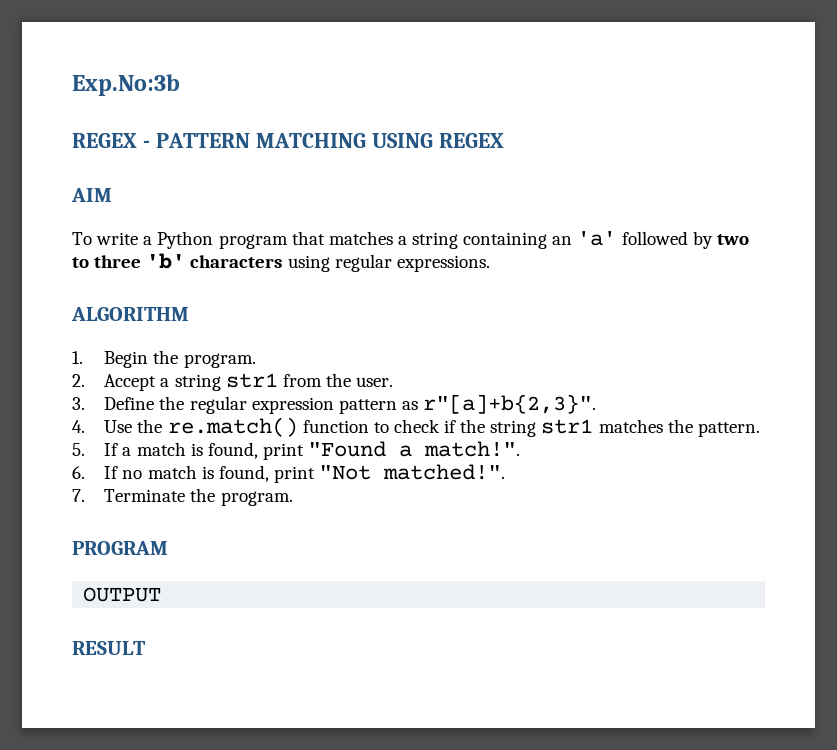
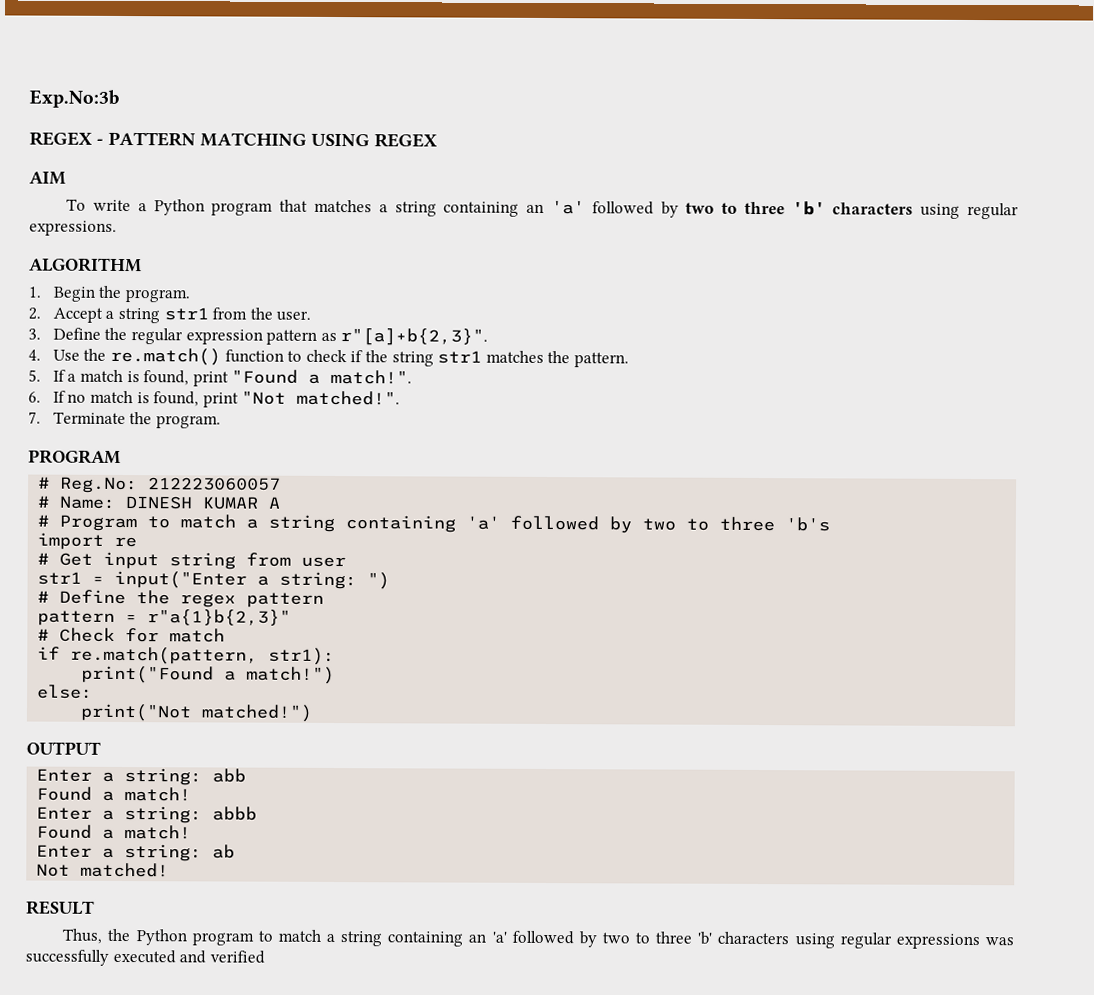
[83,587,162,602] [72,641,146,655] OUTPUT // RESULT -> [38,476,282,494] [37,495,282,510] [37,514,831,534] [37,532,138,550] [37,551,347,570] [37,570,391,590] [37,589,325,608] [37,609,292,626] [37,627,226,643] [37,646,336,666] [81,665,336,685] [37,684,94,699] [80,703,314,722] [26,741,101,755] [36,768,247,786] [36,786,192,802] [36,806,258,824] [36,824,192,840] [36,844,236,862] [36,862,170,878] [26,900,95,915] [62,928,1015,950] [25,949,265,966] # Reg.No: 212223060057 // # Name: DINESH KUMAR A // # Program to match a string containing 'a' followed by two to three 'b's // import re // # Get input string from user // str1 = input("Enter a string: ") // # Define the regex pattern // pattern = r"a{1}b{2,3}" // # Check for match // if re.match(pattern, str1): // print("Found a match!") // else: // print("Not matched!") // OUTPUT // Enter a string: abb // Found a match! // Enter a string: abbb // Found a match! // Enter a string: ab // Not matched! // RESULT // Thus, the Python program to match a string containing an 'a' followed by two to three 'b' characters using regular expressions was successfully executed and verified

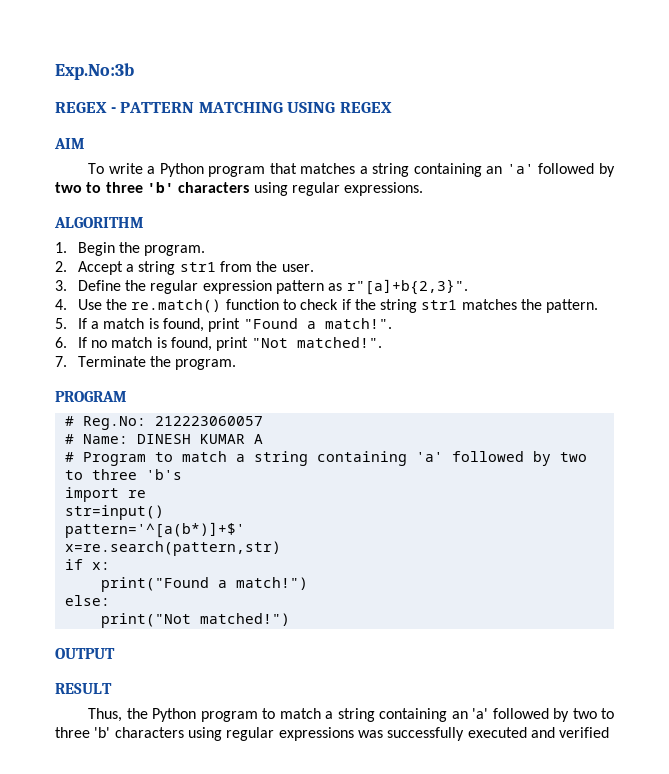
[37,551,347,570] [37,570,391,590] [37,589,325,608] [37,609,292,626] [37,627,226,643] [37,646,336,666] # Get input string from user // str1 = input("Enter a string: ") // # Define the regex pattern // pattern = r"a{1}b{2,3}" // # Check for match // if re.match(pattern, str1): -> [64,505,164,520] [64,522,245,538] [64,541,281,556] [64,559,110,570] str=input() // pattern='^[a(b*)]+$' // x=re.search(pattern,str) // if x:
[36,768,247,786] [36,786,192,802] [36,806,258,824] [36,824,192,840] [36,844,236,862] [36,862,170,878] // Enter a string: abb // Found a match! // Enter a string: abbb // Found a match! // Enter a string: ab // Not matched! -> (115, 653) none

